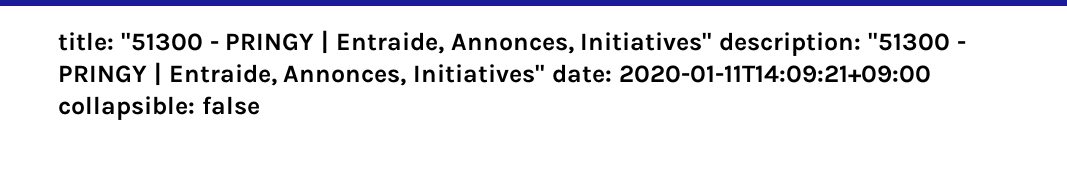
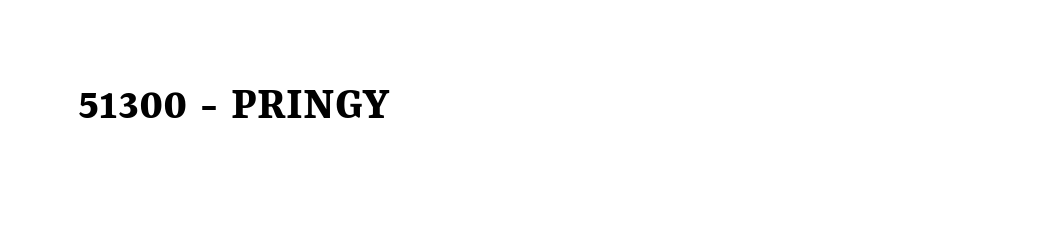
[58,30,966,56] [58,62,931,86] [58,96,260,120] title: "51300 - PRINGY | Entraide, Annonces, Initiatives" description: "51300 - PRINGY | Entraide, Annonces, Initiatives" date: 2020-01-11T14:09:21+09:00 collapsible: false -> [78,90,390,118] 51300 - PRINGY

